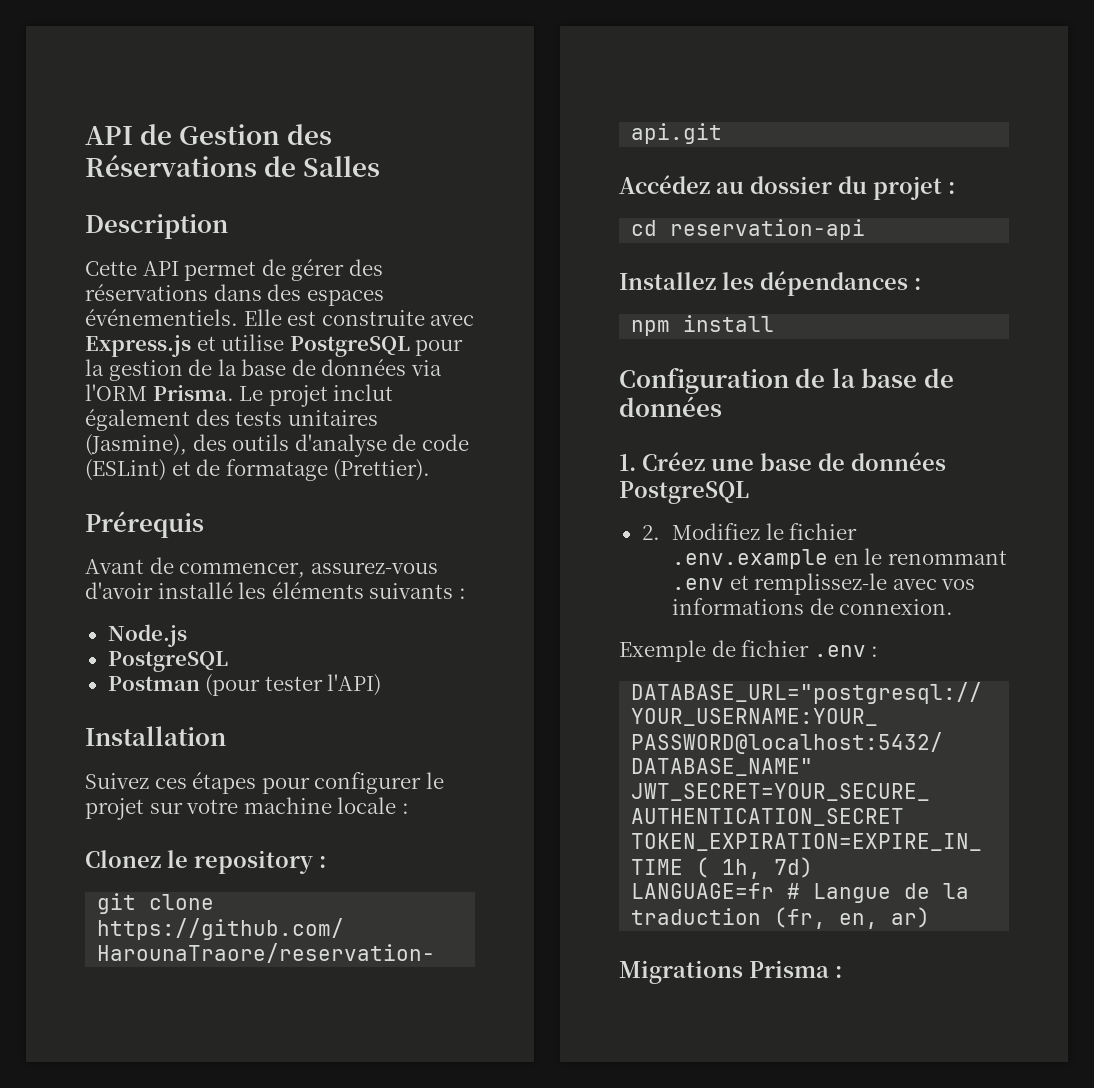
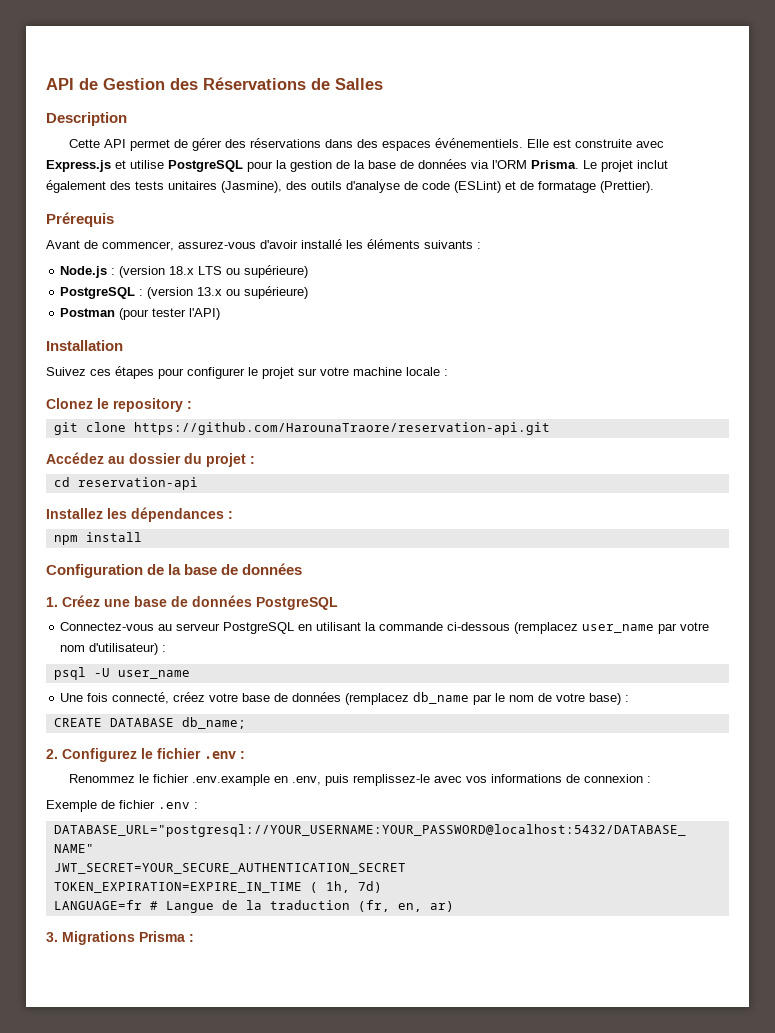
[107,651,228,672] // PostgreSQL -> [111,265,309,278] [60,286,309,299] : (version 18.x LTS ou supérieure) // PostgreSQL : (version 13.x ou supérieure)
[641,523,858,540] [672,548,1007,569] [672,575,749,590] 2. Modifiez le fichier .env.example en le renommant .env et -> [60,622,710,634] [60,643,167,655] [53,667,190,680] [60,692,630,705] [53,717,246,729] [46,748,245,762] [69,774,350,786] Connectez-vous au serveur PostgreSQL en utilisant la commande ci-dessous (remplacez user_name par votre nom d'utilisateur) : // psql -U user_name // Une fois connecté, créez votre base de données (remplacez db_name par le nom de votre base) : // CREATE DATABASE db_name; // 2. Configurez le fichier .env : // Renommez le fichier .env.example en .env, puis
[839,599,954,615] connexion. -> [584,774,652,783] connexion :
(931, 917) none -> [46,932,58,942] 3.

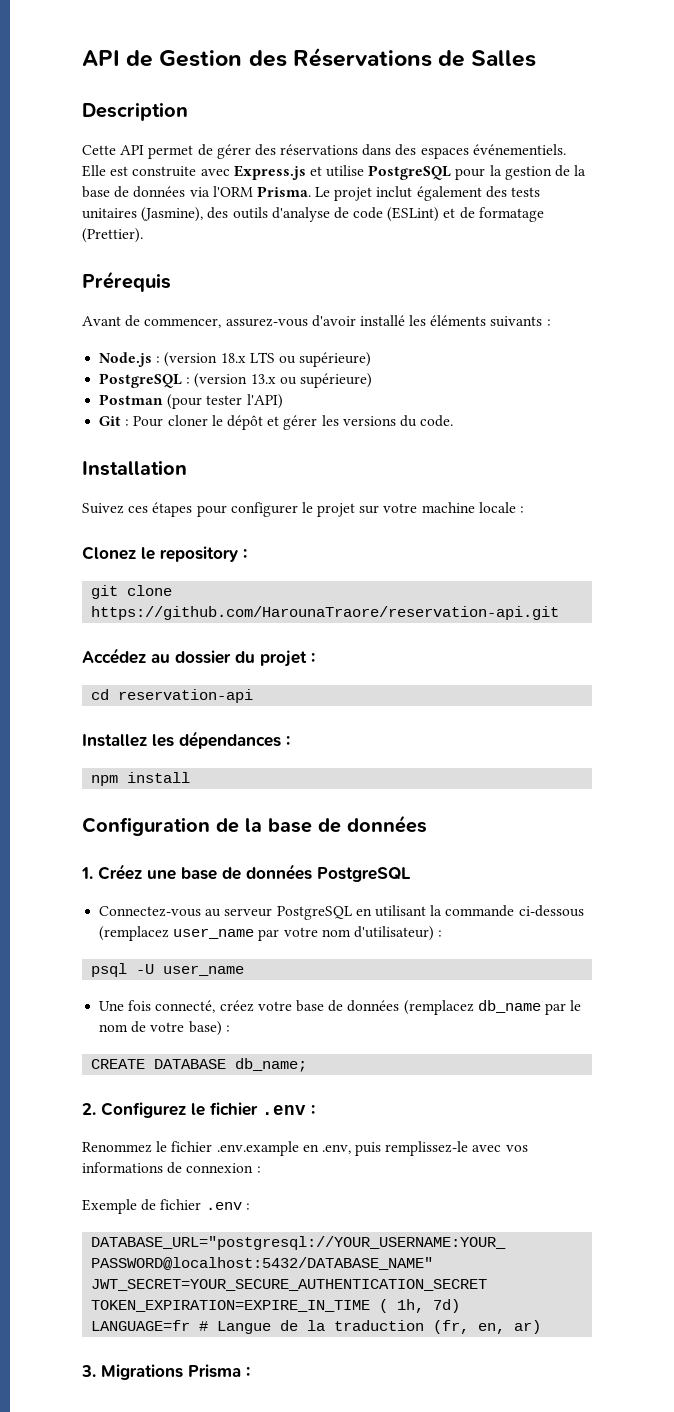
(221, 314) none -> [99,415,454,430] // Git : Pour cloner le dépôt et gérer les versions du code.

